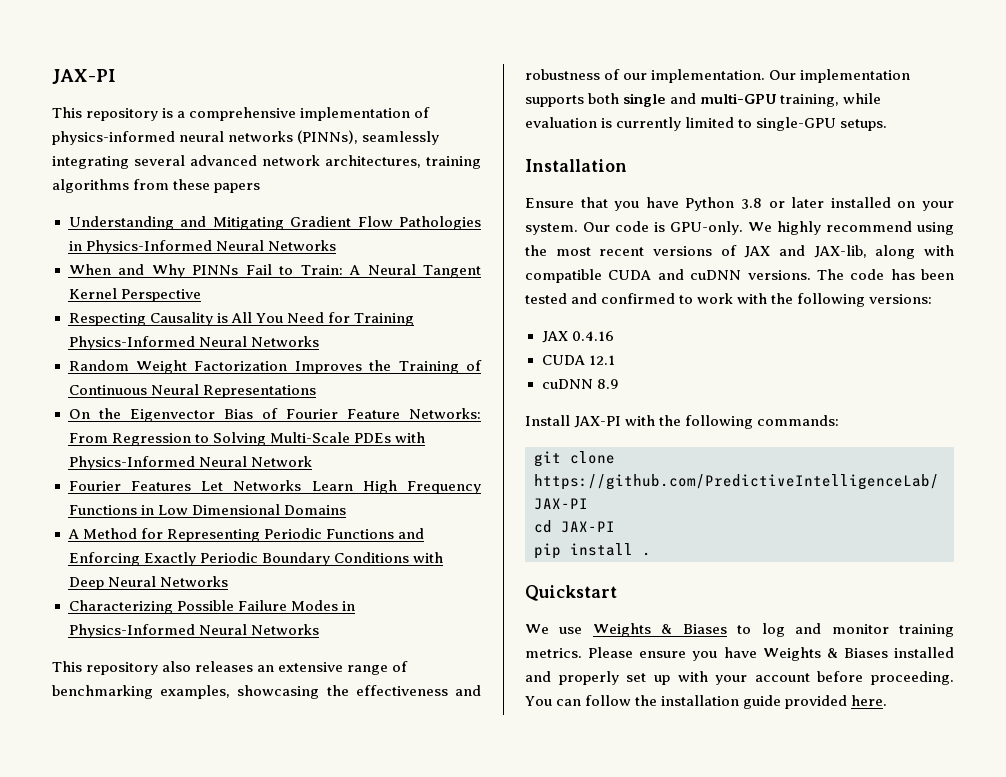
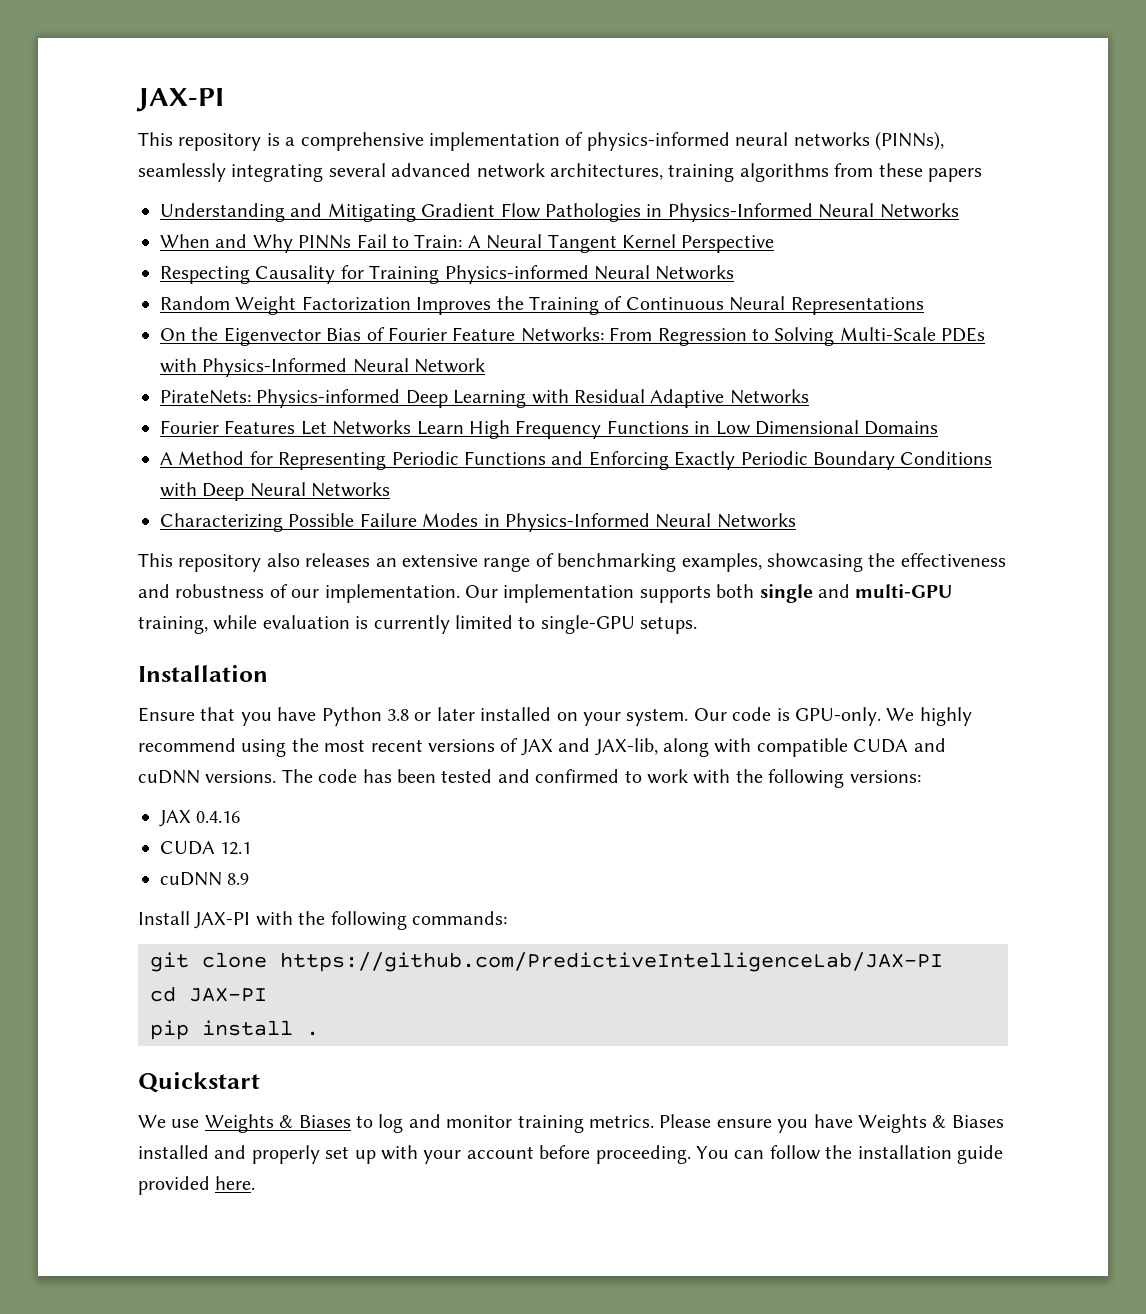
[216,312,324,323] is All You Need -> (336, 274) none
[68,336,195,350] Physics-Informed -> [444,265,589,284] Physics-informed
(312, 461) none -> [160,389,809,408] // PirateNets: Physics-informed Deep Learning with Residual Adaptive Networks

